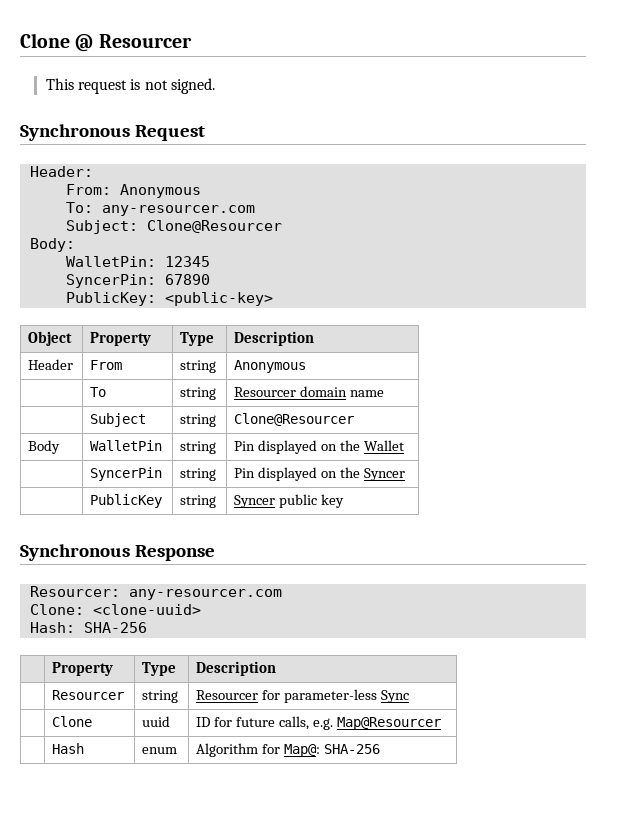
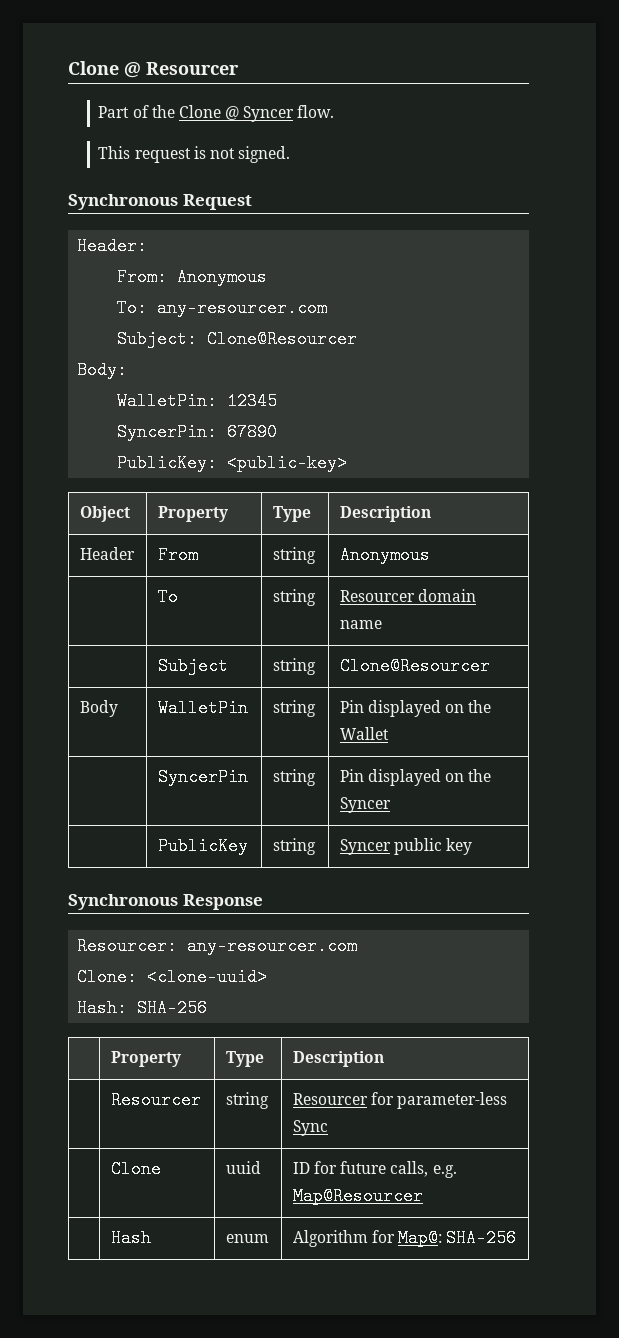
(192, 41) none -> [98,105,335,122] // Part of the Clone @ Syncer flow.

